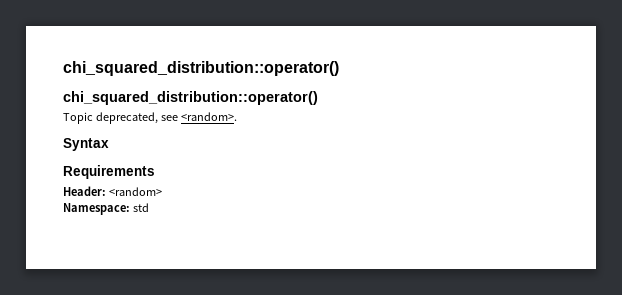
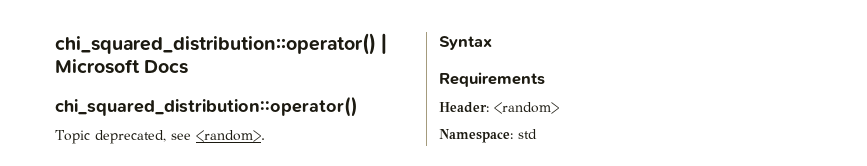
[63,61,339,76] chi_squared_distribution::operator() -> [55,33,388,55] [55,59,189,74] chi_squared_distribution::operator() | Microsoft Docs

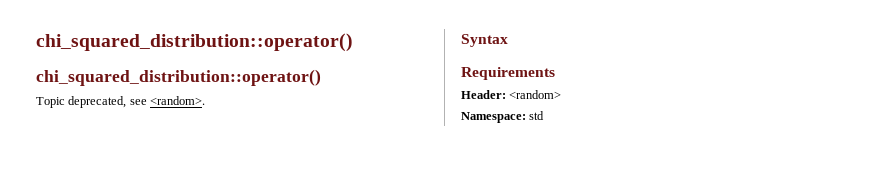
[55,33,388,55] [55,59,189,74] chi_squared_distribution::operator() | Microsoft Docs -> [36,33,353,52] chi_squared_distribution::operator()

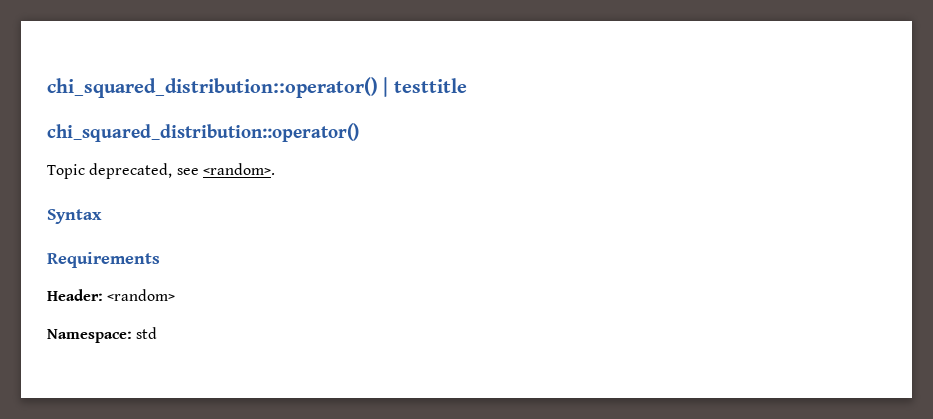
[36,33,353,52] chi_squared_distribution::operator() -> [47,77,467,98] chi_squared_distribution::operator() | testtitle

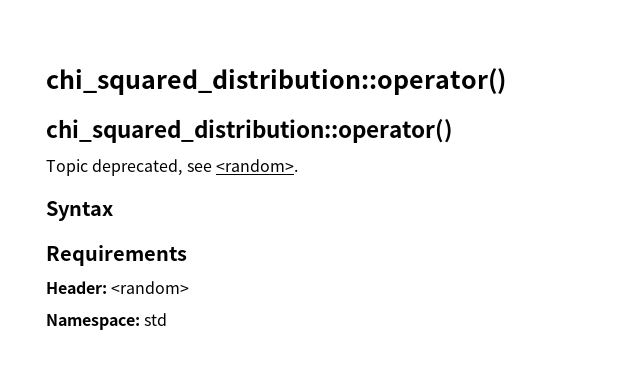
[47,77,467,98] chi_squared_distribution::operator() | testtitle -> [46,68,506,95] chi_squared_distribution::operator()

